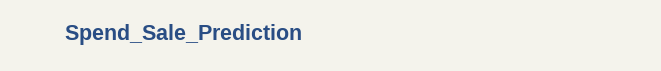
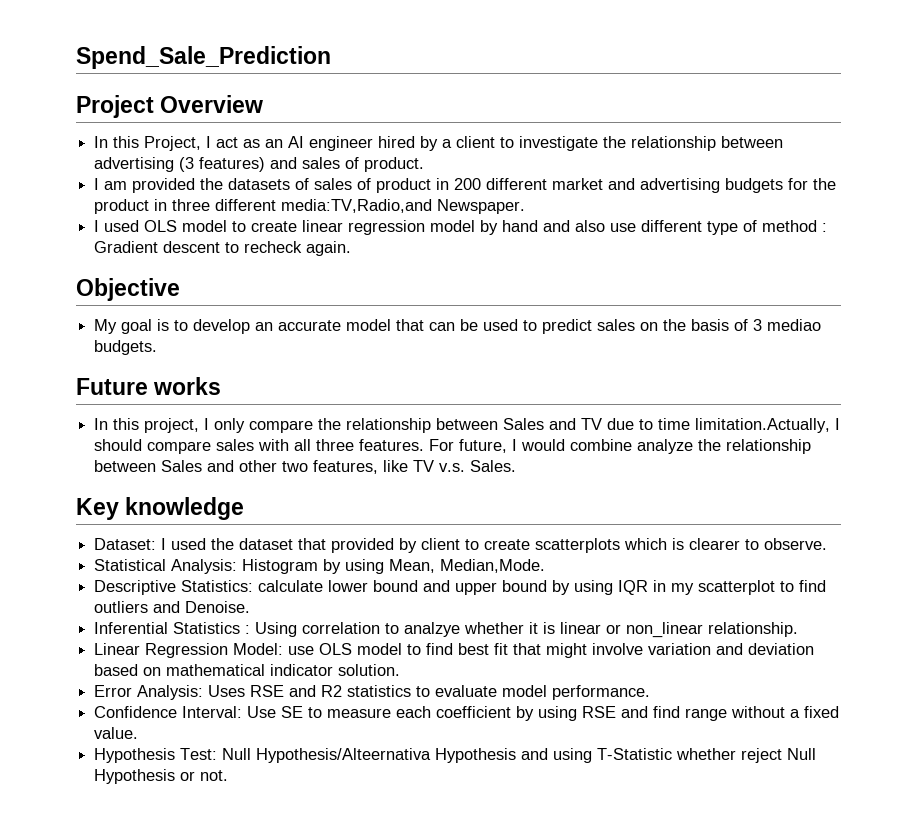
(302, 34) none -> [76,95,264,118] [94,136,784,151] [94,157,425,172] [94,178,837,193] [94,199,526,214] [94,220,828,235] [94,241,352,256] [76,278,180,301] [94,319,822,334] [94,340,158,355] [76,377,222,395] [94,418,841,433] [94,439,812,454] [94,460,517,474] [76,497,245,520] [94,538,828,553] [94,559,546,574] [94,580,827,595] [94,601,251,613] [94,622,799,638] [94,643,815,658] [94,664,401,676] [94,685,651,700] [94,706,840,721] [94,727,139,739] [94,748,817,763] [94,769,229,784] // Project Overview // In this Project, I act as an AI engineer hired by a client to investigate the relationship between advertising (3 features) and sales of product. // I am provided the datasets of sales of product in 200 different market and advertising budgets for the product in three different media:TV,Radio,and Newspaper. // I used OLS model to create linear regression model by hand and also use different type of method : Gradient descent to recheck again. // Objective // My goal is to develop an accurate model that can be used to predict sales on the basis of 3 mediao budgets. // Future works // In this project, I only compare the relationship between Sales and TV due to time limitation.Actually, I should compare sales with all three features. For future, I would combine analyze the relationship between Sales and other two features, like TV v.s. Sales. // Key knowledge // Dataset: I used the dataset that provided by client to create scatterplots which is clearer to observe. // Statistical Analysis: Histogram by using Mean, Median,Mode. // Descriptive Statistics: calculate lower bound and upper bound by using IQR in my scatterplot to find outliers and Denoise. // Inferential Statistics : Using correlation to analzye whether it is linear or non_linear relationship. // Linear Regression Model: use OLS model to find best fit that might involve variation and deviation based on mathematical indicator solution. // Error Analysis: Uses RSE and R2 statistics to evaluate model performance. // Confidence Interval: Use SE to measure each coefficient by using RSE and find range without a fixed value. // Hypothesis Test: Null Hypothesis/Alteernativa Hypothesis and using T-Statistic whether reject Null Hypothesis or not.

